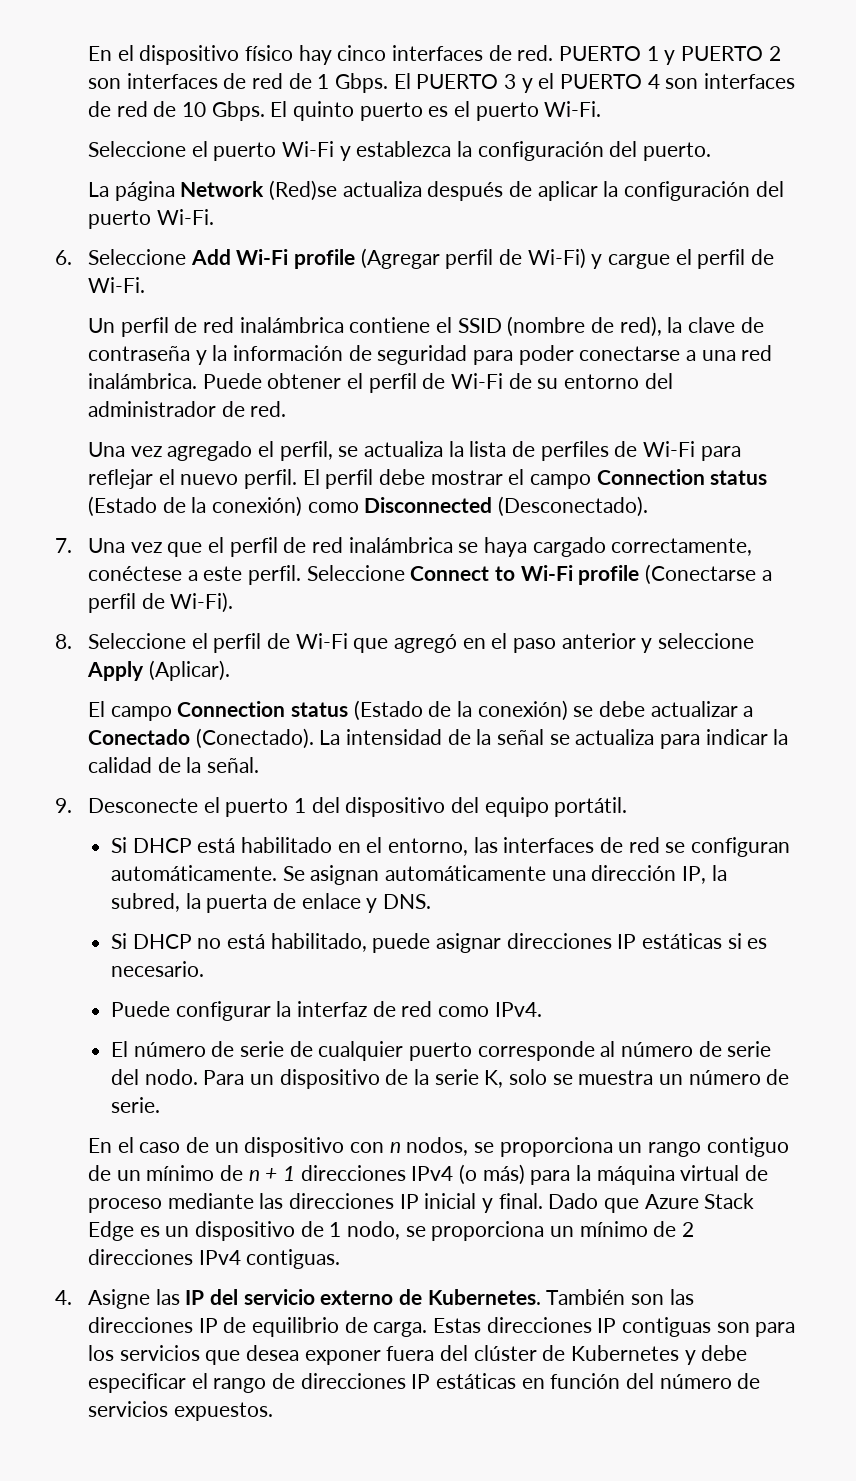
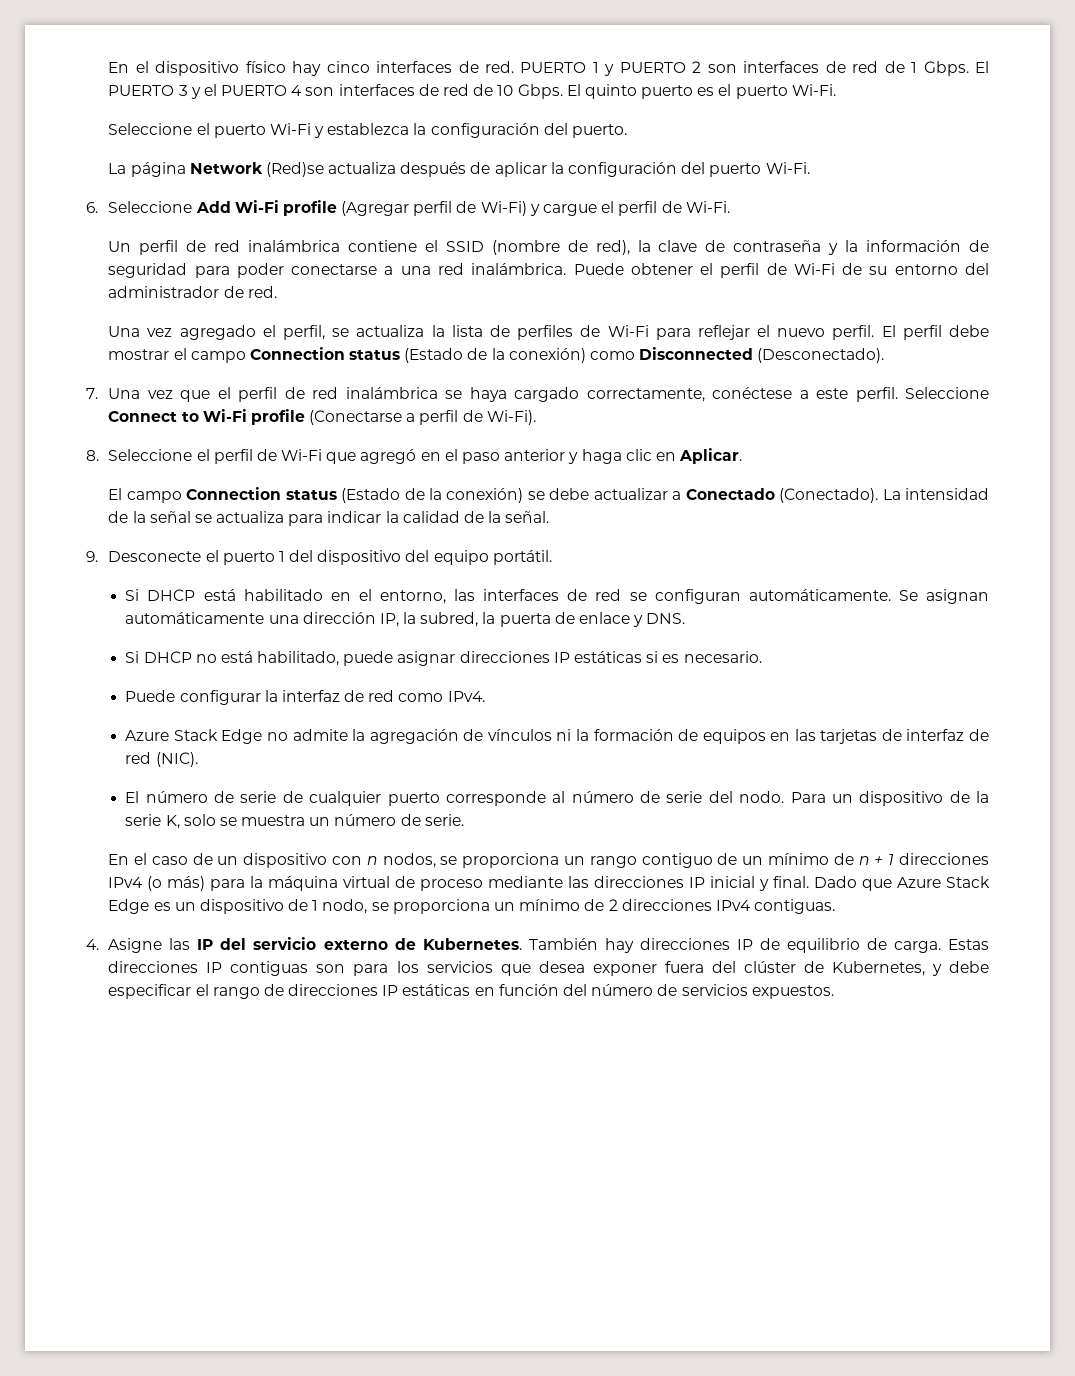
[658,633,755,649] [87,660,230,681] seleccione Apply (Aplicar). -> [581,448,743,464] haga clic en Aplicar.
(542, 1009) none -> [125,729,989,744] [125,752,198,767] // Azure Stack Edge no admite la agregación de vínculos ni la formación de equipos en las tarjetas de interfaz de red (NIC).
[631,1289,694,1305] son las -> [604,938,634,953] hay
[571,1345,680,1361] Kubernetes -> [831,961,925,976] Kubernetes,

